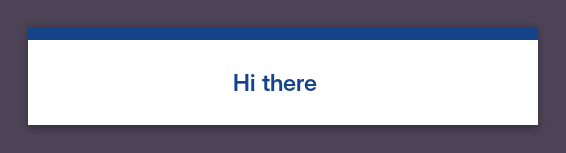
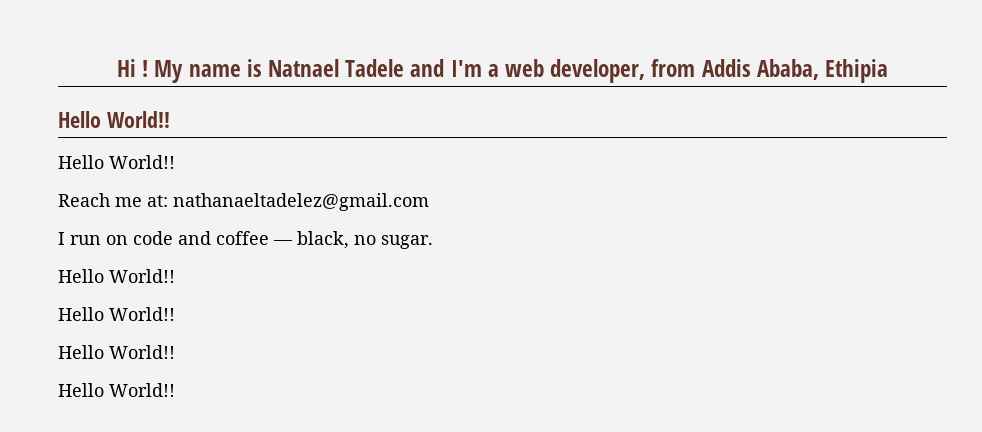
[261,74,317,91] there -> [142,59,889,83] [58,111,170,128] [58,155,175,169] [58,193,429,211] [58,231,433,249] [58,269,175,283] [58,307,175,321] [58,345,175,359] [58,383,175,397] ! My name is Natnael Tadele and I'm a web developer, from Addis Ababa, Ethipia // Hello World!! // Hello World!! // Reach me at: nathanaeltadelez@gmail.com // I run on code and coffee — black, no sugar. // Hello World!! // Hello World!! // Hello World!! // Hello World!!

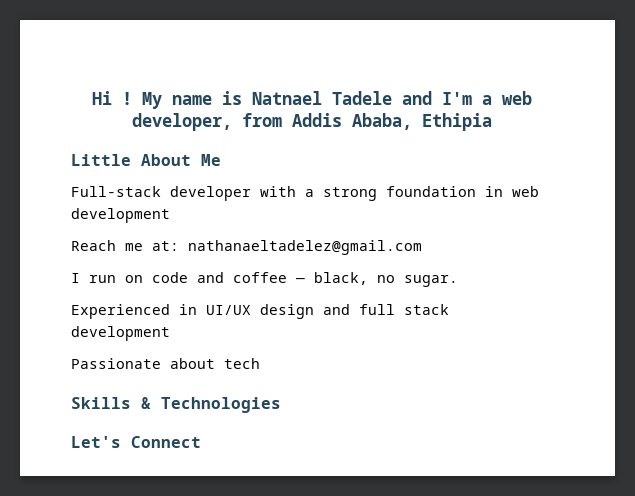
[58,111,170,128] [58,155,175,169] Hello World!! // Hello World!! -> [71,154,221,166] [71,186,539,201] [71,208,170,223] Little About Me // Full-stack developer with a strong foundation in web development
[58,269,175,283] [58,307,175,321] [58,345,175,359] [58,383,175,397] Hello World!! // Hello World!! // Hello World!! // Hello World!! -> [71,304,449,319] [71,326,170,341] [71,358,260,369] [71,397,281,413] [71,436,201,448] Experienced in UI/UX design and full stack development // Passionate about tech // Skills & Technologies // Let's Connect

